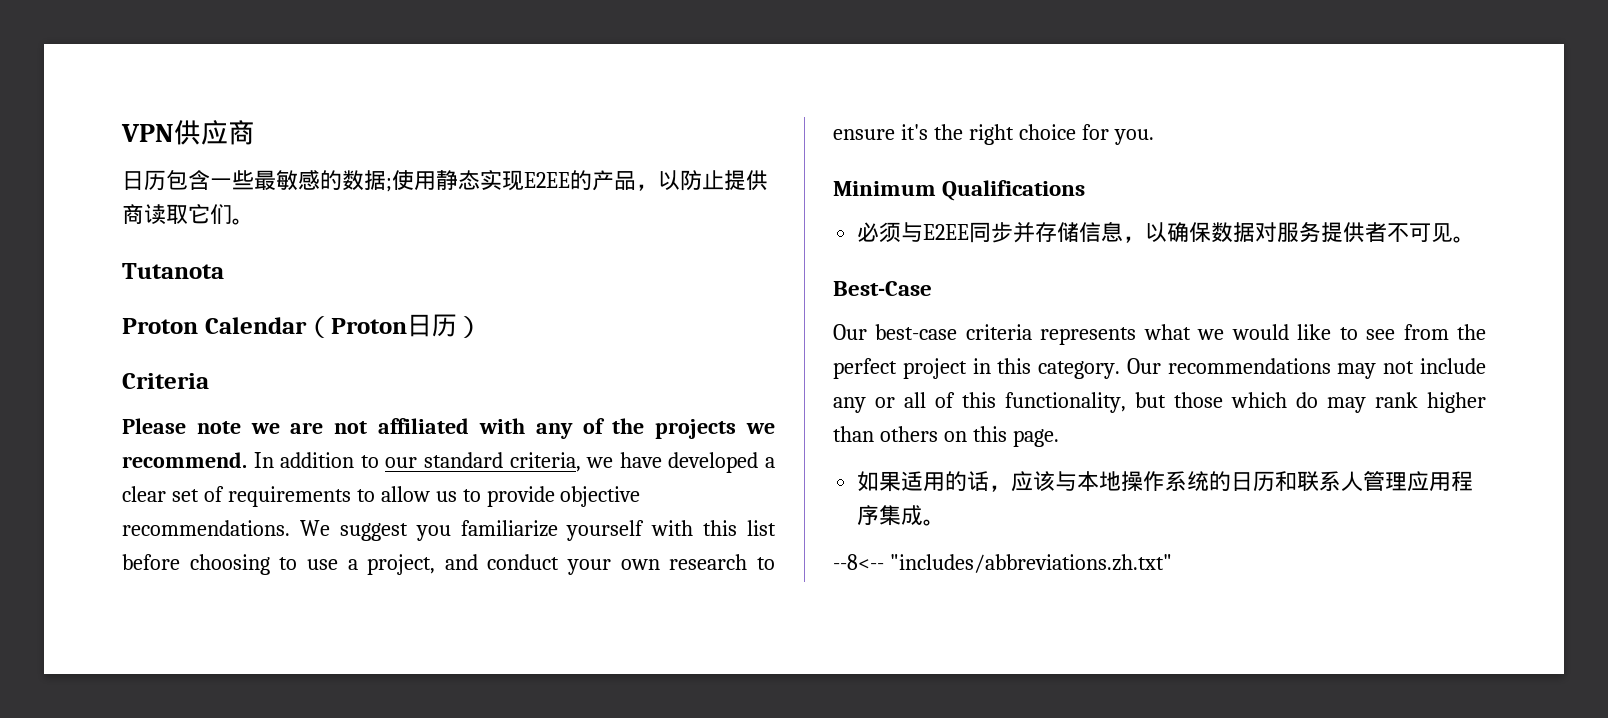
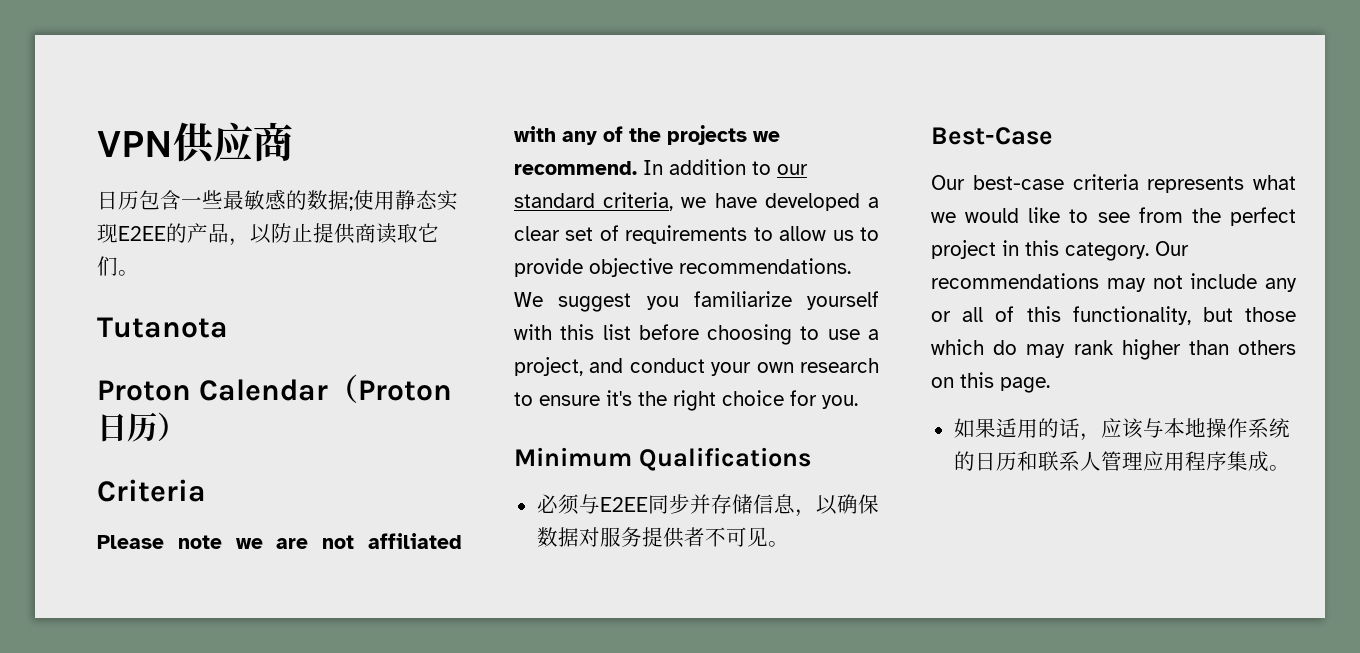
[833,554,1172,573] // --8<-- "includes/abbreviations.zh.txt" -> (1290, 468) none

